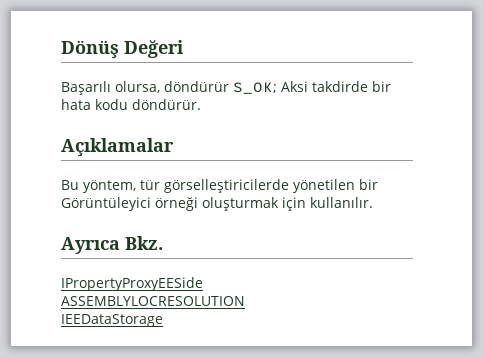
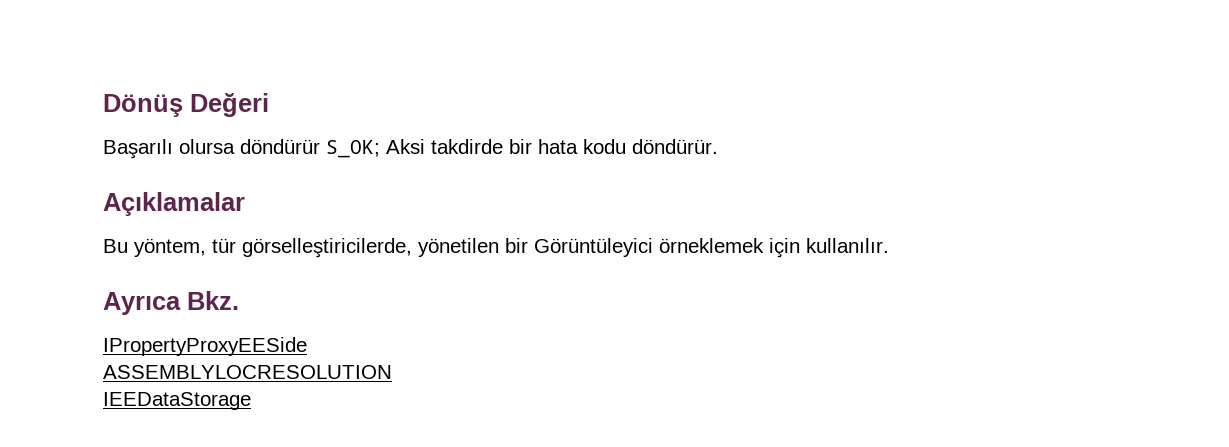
[115,81,160,93] olursa, -> [179,139,235,154] olursa
[164,179,289,193] görselleştiricilerde -> [242,238,412,258] görselleştiricilerde,
[155,197,279,211] örneği oluşturmak -> [659,238,764,253] örneklemek

